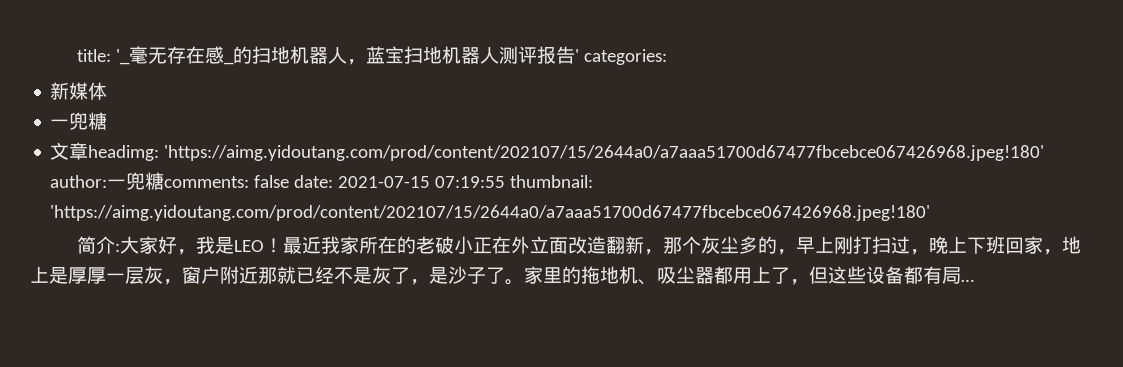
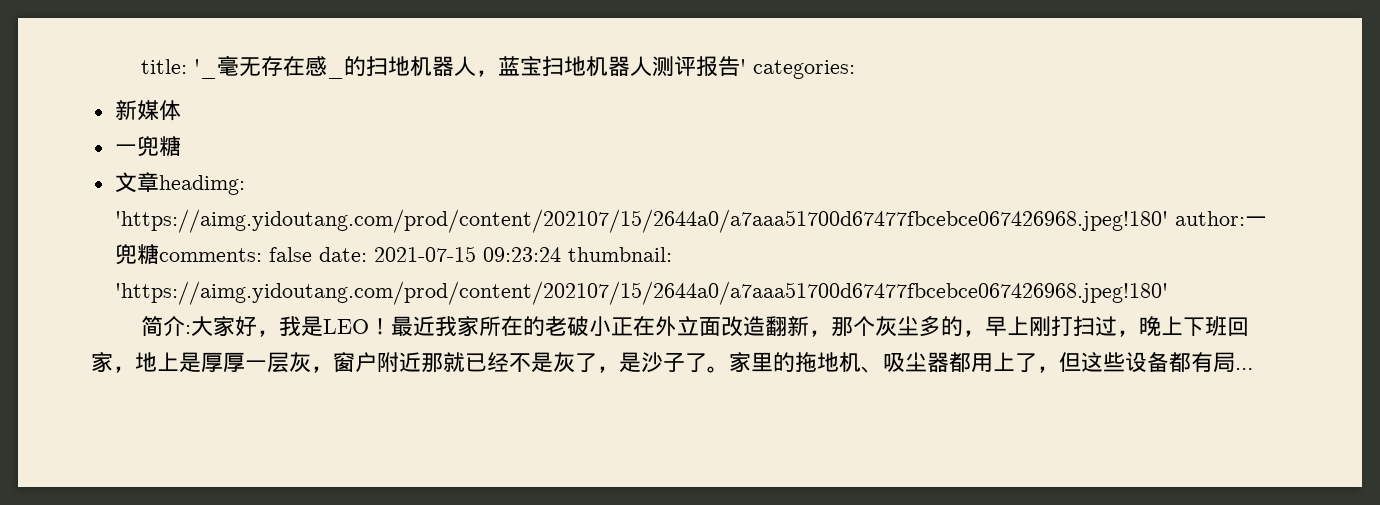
[435,176,506,188] 07:19:55 -> [482,247,561,262] 09:23:24

